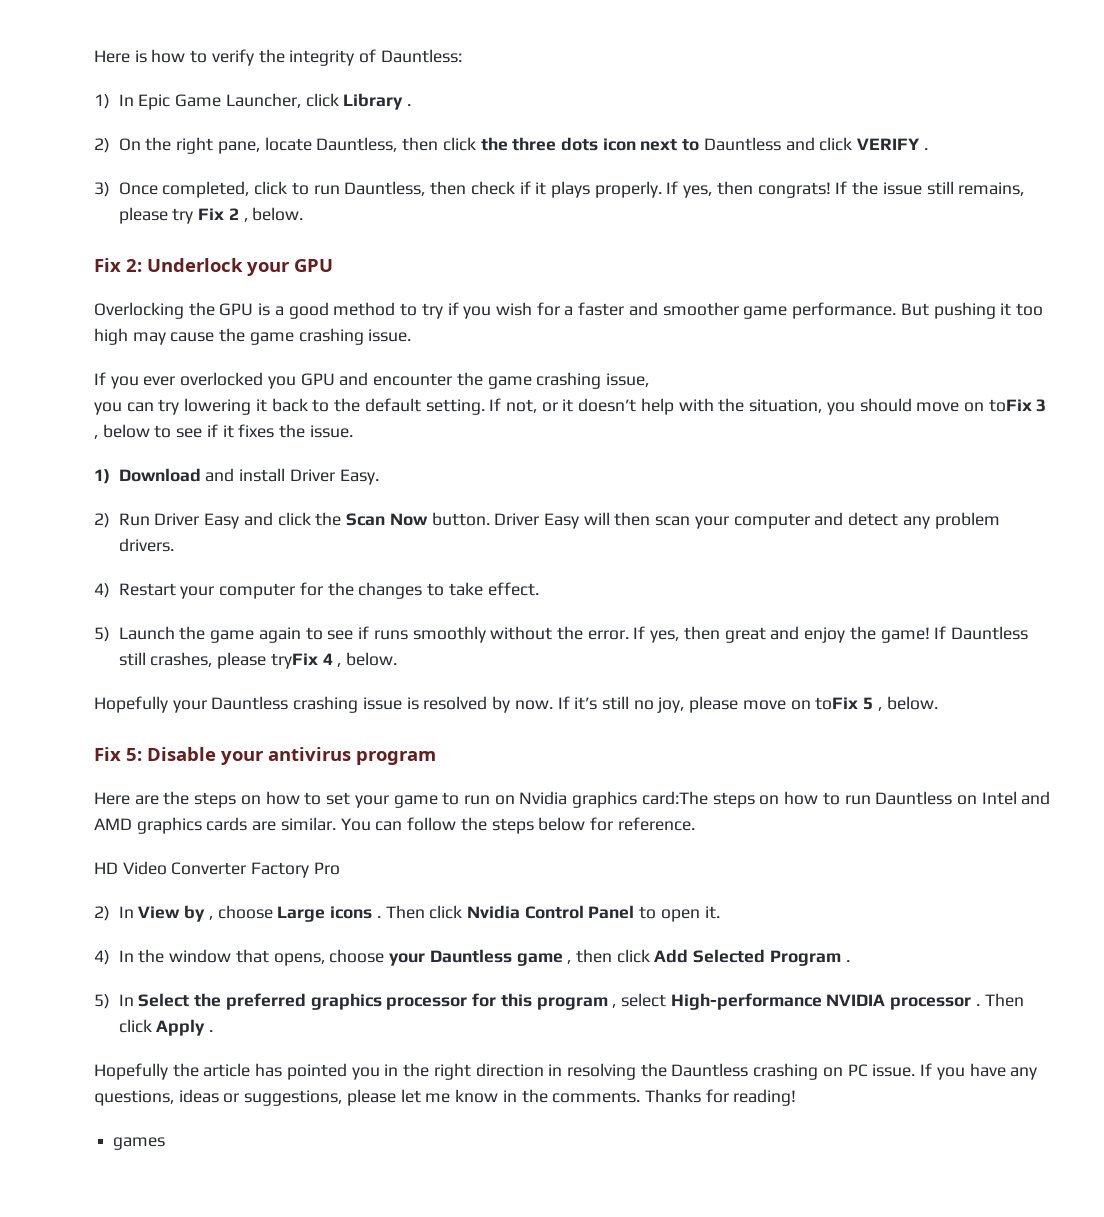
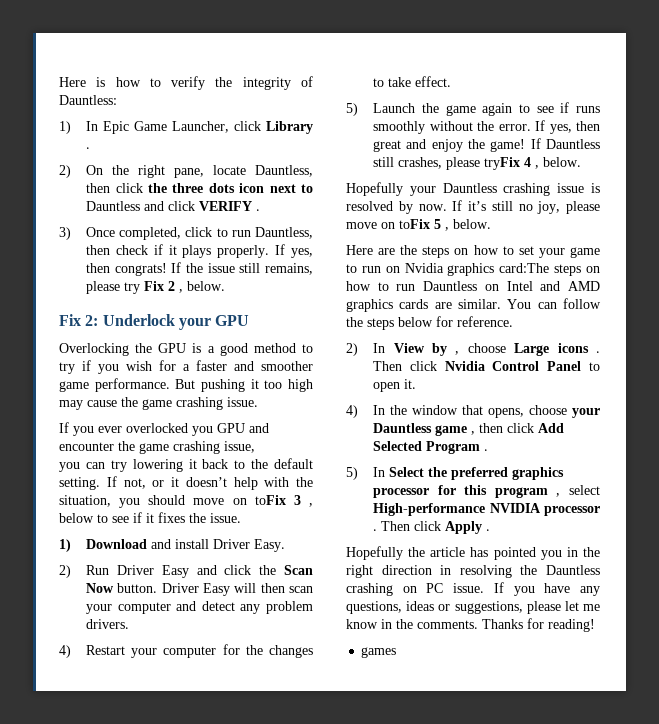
[94,747,436,765] // Fix 5: Disable your antivirus program -> (491, 224) none
[94,861,340,878] // HD Video Converter Factory Pro -> (513, 321) none

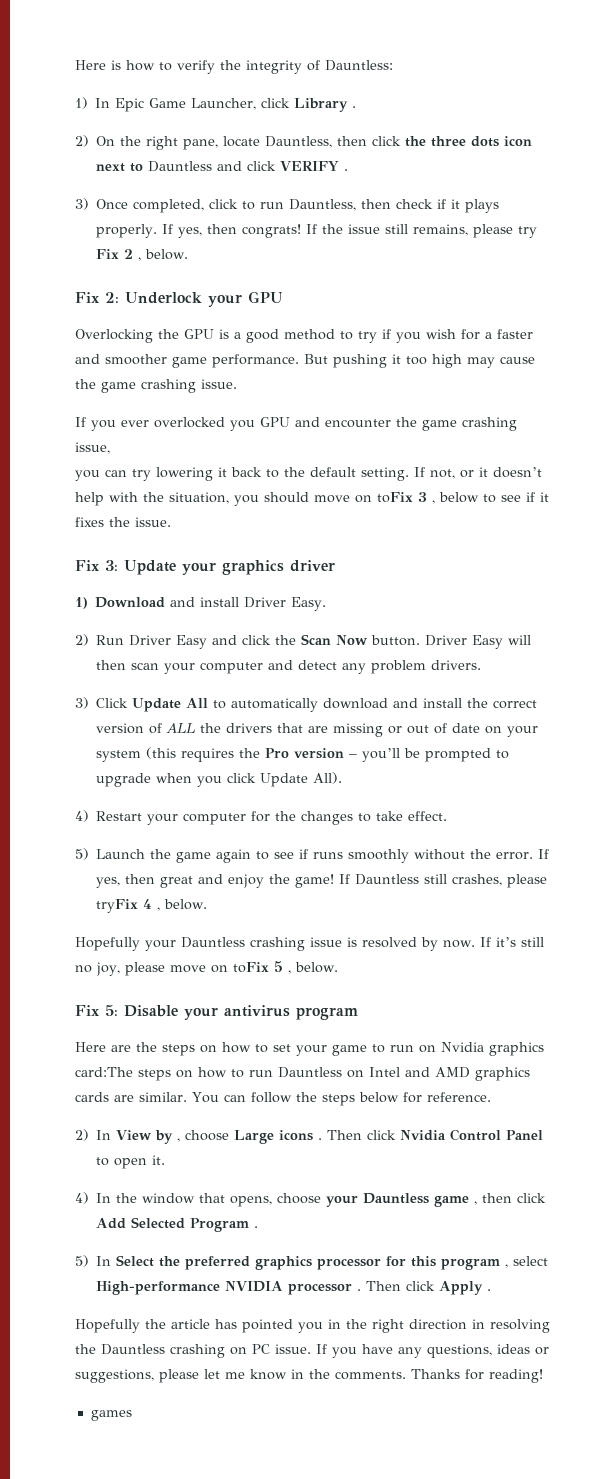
(241, 518) none -> [75,560,335,575] // Fix 3: Update your graphics driver
(130, 624) none -> [75,697,538,712] [96,723,539,737] [96,747,510,762] [96,772,343,787] // 3) Click Update All to automatically download and install the correct version of ALL the drivers that are missing or out of date on your system (this requires the Pro version – you’ll be prompted to upgrade when you click Update All).
(491, 224) none -> [75,1005,358,1020] // Fix 5: Disable your antivirus program

